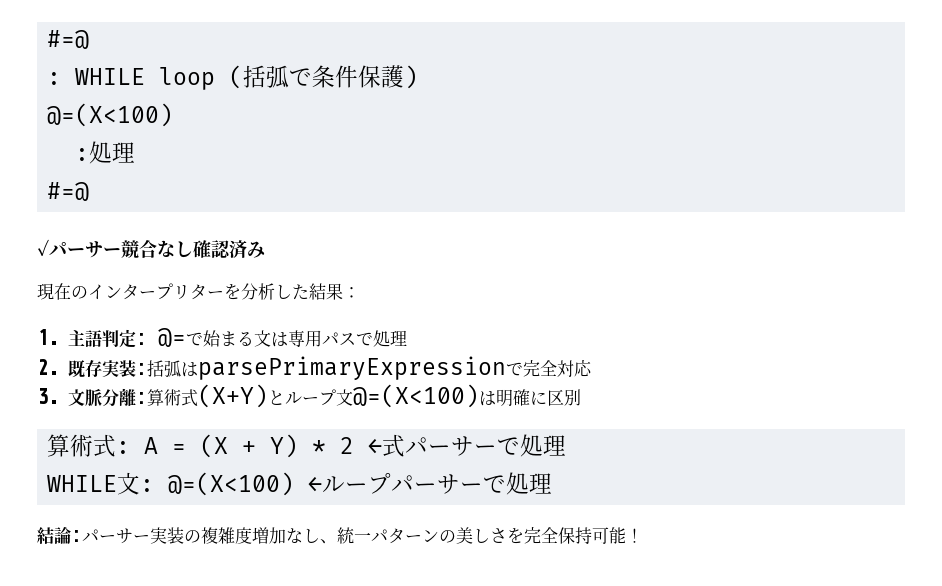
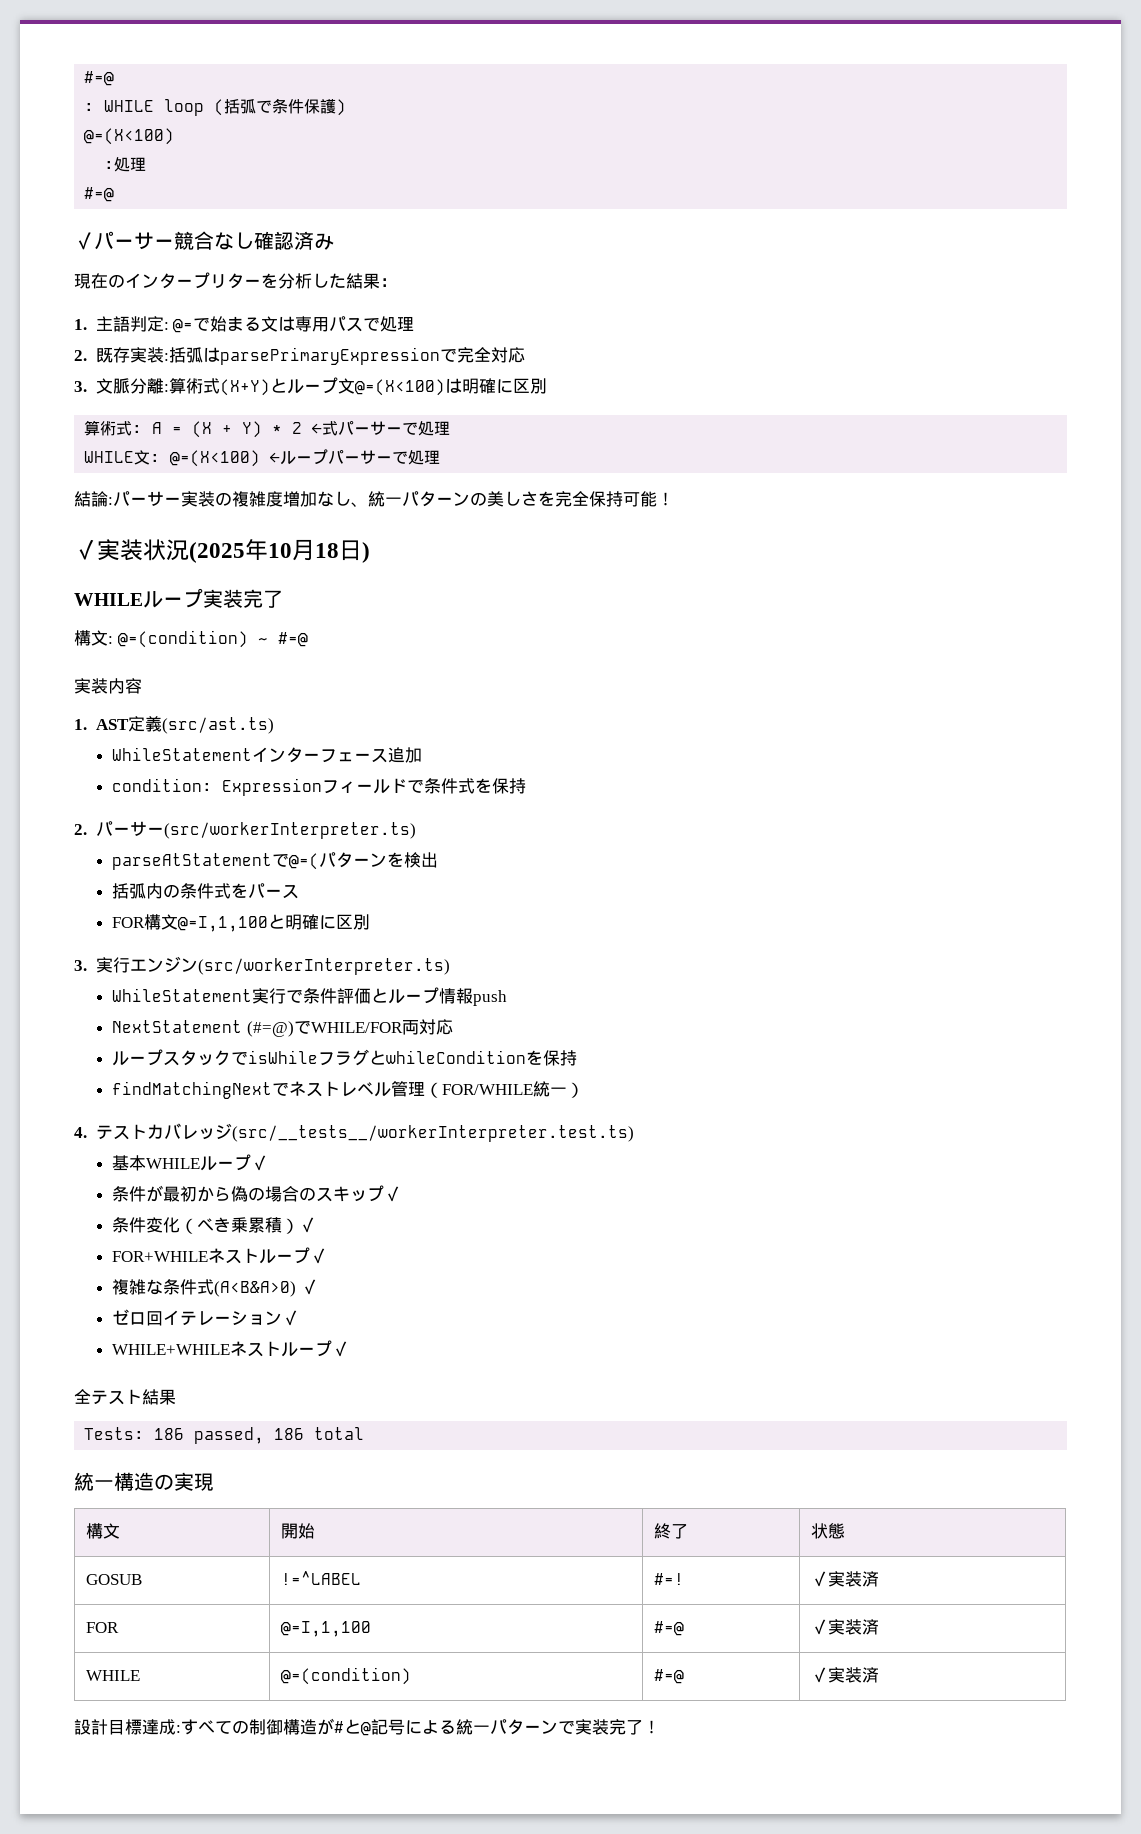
(643, 535) none -> [74,539,370,563] [74,588,283,608] [74,630,308,648] [74,678,142,694] [74,716,274,734] [112,747,423,763] [112,778,527,796] [74,821,416,839] [112,852,439,870] [112,883,300,899] [112,914,371,932] [74,956,450,975] [112,987,508,1006] [112,1019,453,1037] [112,1049,578,1066] [112,1081,585,1099] [74,1123,634,1142] [112,1154,269,1171] [112,1185,402,1202] [112,1217,317,1234] [112,1247,328,1264] [112,1279,318,1297] [112,1309,300,1326] [112,1340,350,1357] [74,1389,176,1405] [84,1427,365,1444] [74,1472,214,1491] [86,1523,121,1539] [281,1523,316,1539] [654,1523,689,1539] [811,1523,846,1539] [86,1574,143,1585] [281,1571,362,1585] [654,1573,685,1585] [811,1571,880,1587] [86,1622,120,1633] [281,1621,372,1637] [654,1621,685,1636] [811,1619,880,1635] [86,1670,141,1681] [281,1667,412,1685] [654,1669,685,1684] [811,1667,880,1683] [74,1718,660,1736] // ✓実装状況(2025年10月18日) // WHILEループ実装完了 // 構文: @=(condition) ~ #=@ // 実装内容 // 1. AST定義(src/ast.ts) // WhileStatementインターフェース追加 // condition: Expressionフィールドで条件式を保持 // 2.パーサー(src/workerInterpreter.ts) // parseAtStatementで@=(パターンを検出 // 括弧内の条件式をパース // FOR構文@=I,1,100と明確に区別 // 3.実行エンジン(src/workerInterpreter.ts) // WhileStatement実行で条件評価とループ情報push // NextStatement (#=@)でWHILE/FOR両対応 // ループスタックでisWhileフラグとwhileConditionを保持 // findMatchingNextでネストレベル管理（FOR/WHILE統一） // 4.テストカバレッジ(src/__tests__/workerInterpreter.test.ts) // 基本WHILEループ✓ // 条件が最初から偽の場合のスキップ✓ // 条件変化（べき乗累積）✓ // FOR+WHILEネストループ✓ // 複雑な条件式(A<B&A>0) ✓ // ゼロ回イテレーション✓ // WHILE+WHILEネストループ✓ // 全テスト結果 // Tests: 186 passed, 186 total // 統一構造の実現 // 構文 | 開始 | 終了 | 状態 // GOSUB | !=^LABEL | #=! | ✓実装済 // FOR | @=I,1,100 | #=@ | ✓実装済 // WHILE | @=(condition) | #=@ | ✓実装済 // 設計目標達成:すべての制御構造が#と@記号による統一パターンで実装完了！

